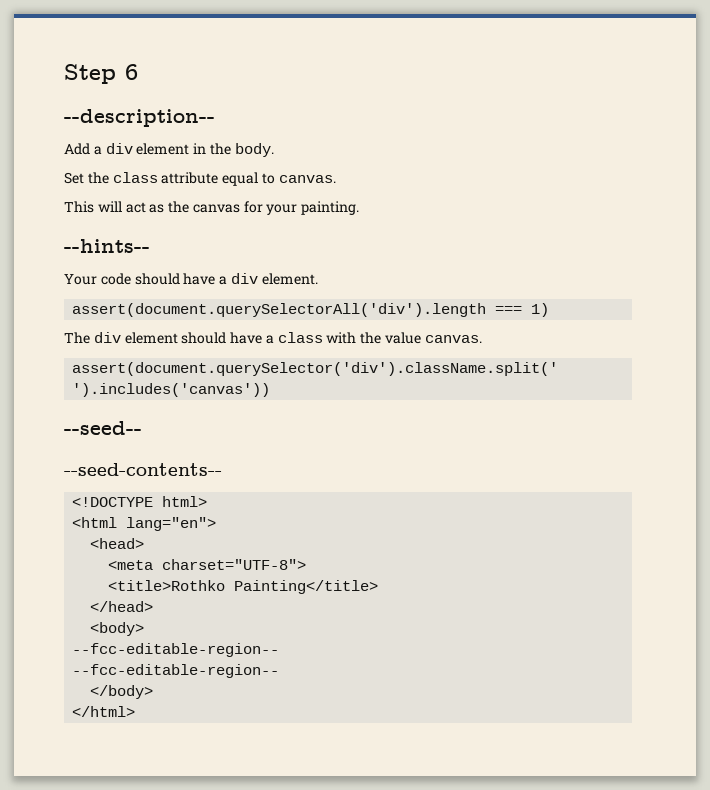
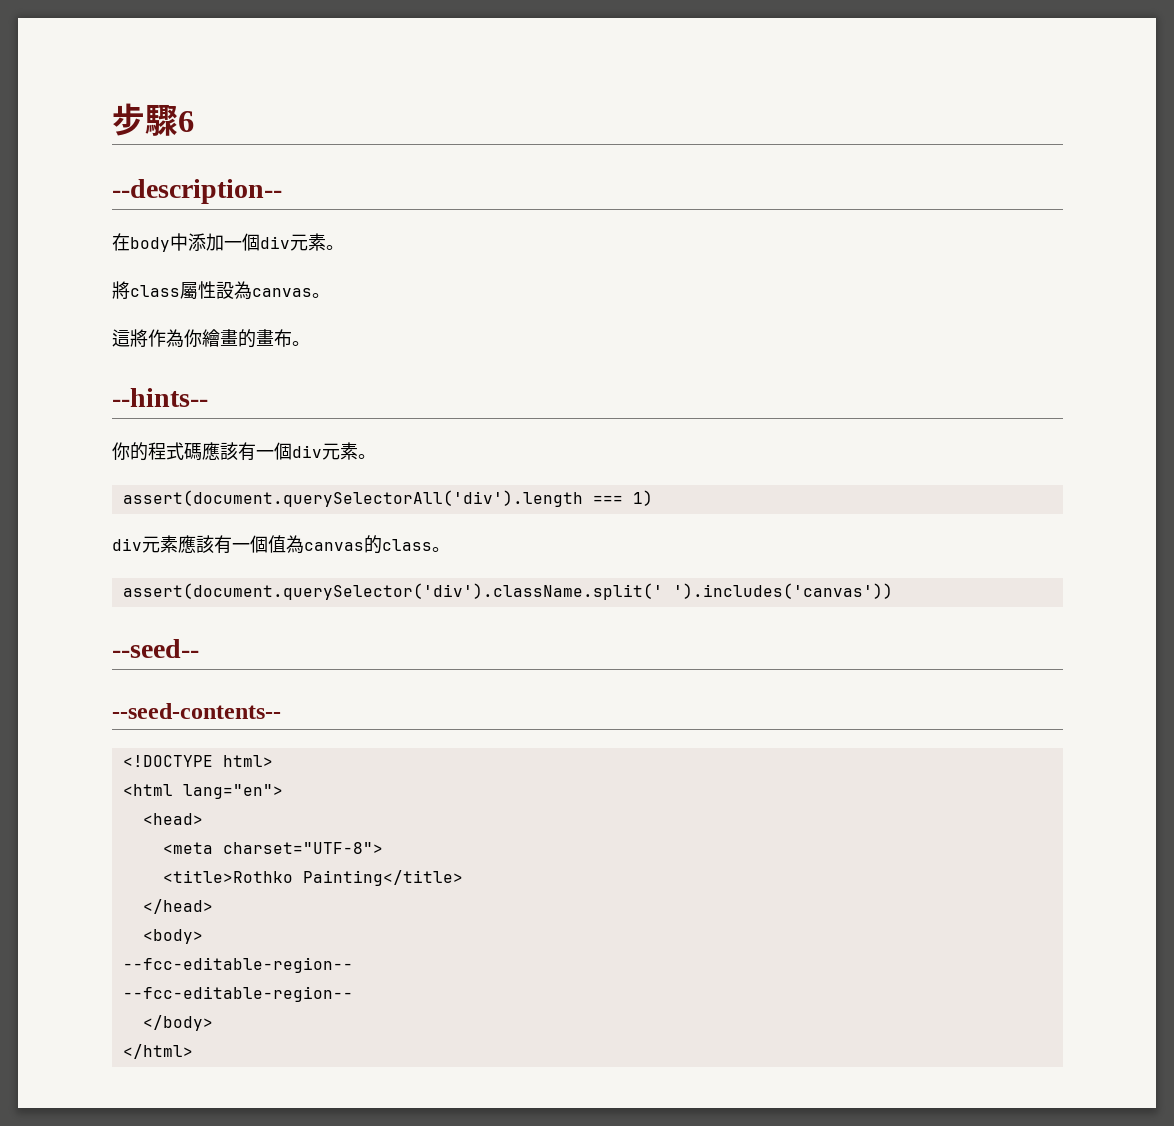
[64,64,116,84] Step -> [112,103,178,136] 步驟
[64,143,274,157] [64,172,336,186] [64,201,360,215] [64,239,150,253] [64,273,318,285] [72,303,550,317] [64,332,482,344] Add a div element in the body. // Set the class attribute equal to canvas. // This will act as the canvas for your painting. // --hints-- // Your code should have a div element. // assert(document.querySelectorAll('div').length === 1) // The div element should have a class with the value canvas. -> [112,233,344,252] [112,281,330,300] [112,329,310,348] [112,388,208,407] [112,442,376,461] [122,490,653,507] [112,535,450,554] 在body中添加一個div元素。 // 將class屬性設為canvas。 // 這將作為你繪畫的畫布。 // --hints-- // 你的程式碼應該有一個div元素。 // assert(document.querySelectorAll('div').length === 1) // div元素應該有一個值為canvas的class。

